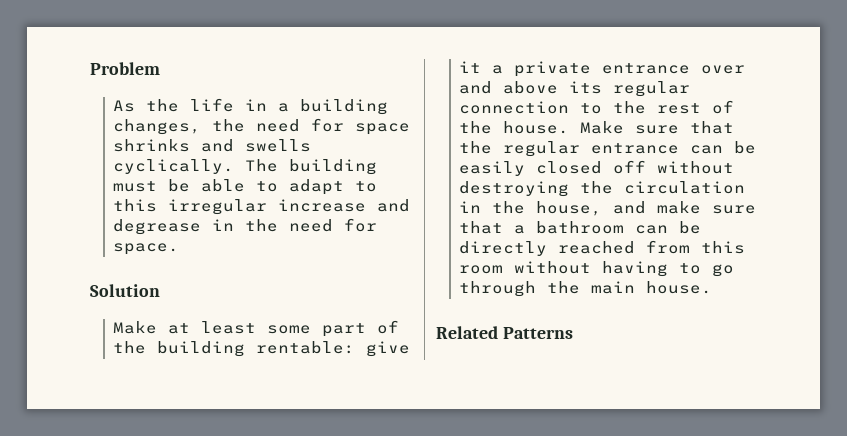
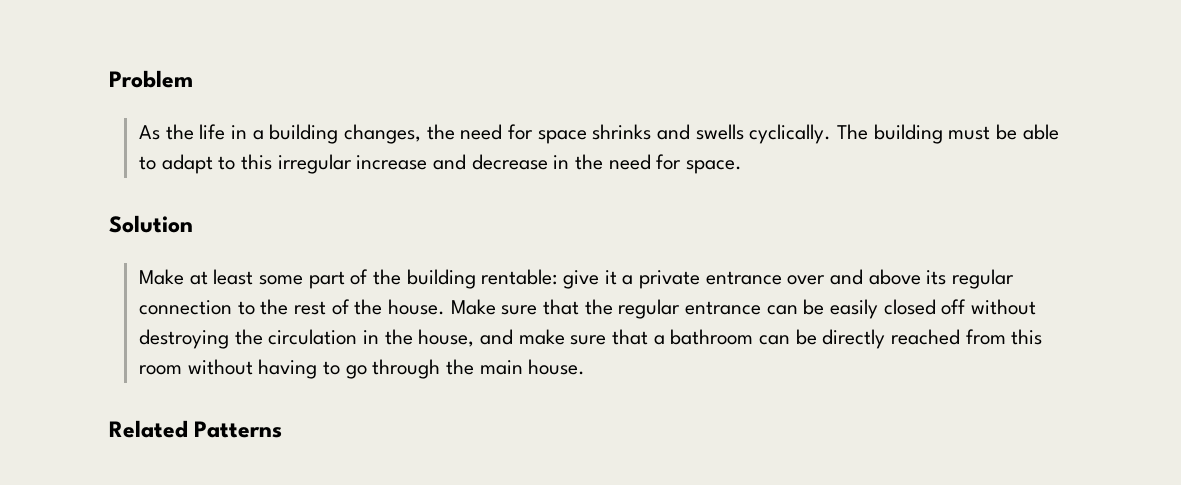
[113,219,202,235] degrease -> [471,154,548,170] decrease

